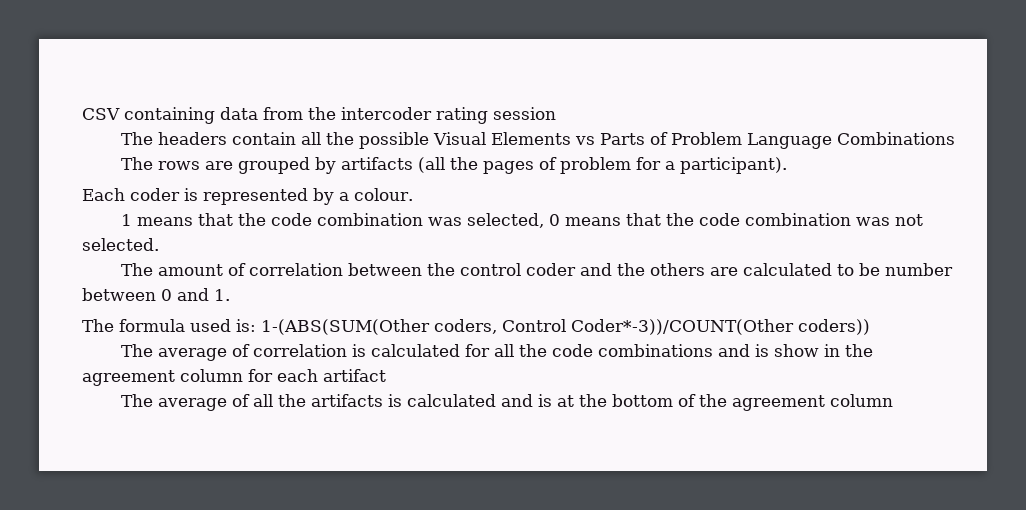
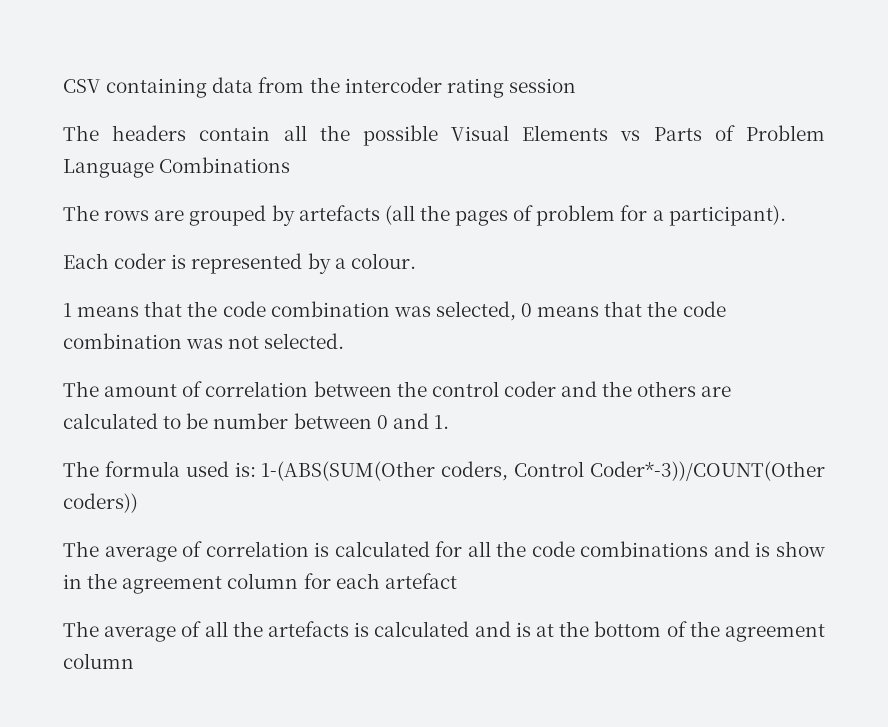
[340,157,413,170] artifacts -> [298,205,380,221] artefacts
[323,369,386,382] artifact -> [384,573,457,589] artefact
[310,394,383,407] artifacts -> [267,621,349,637] artefacts

